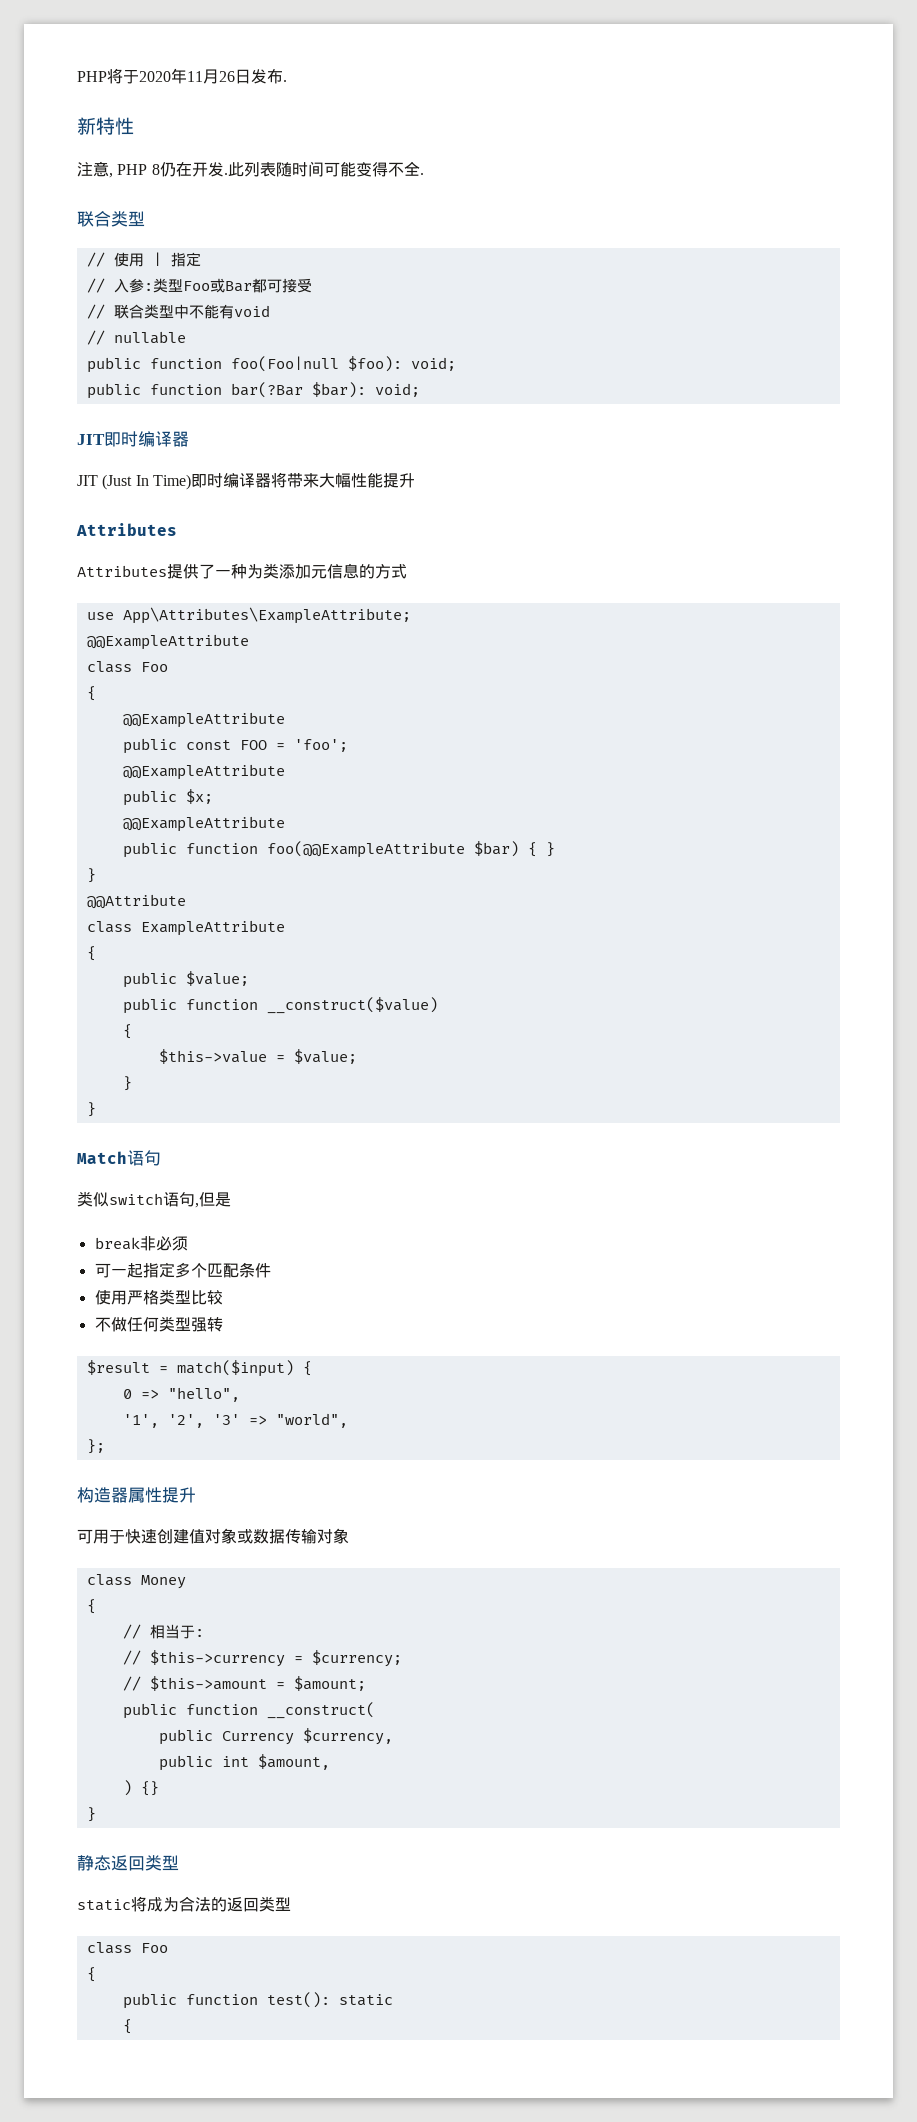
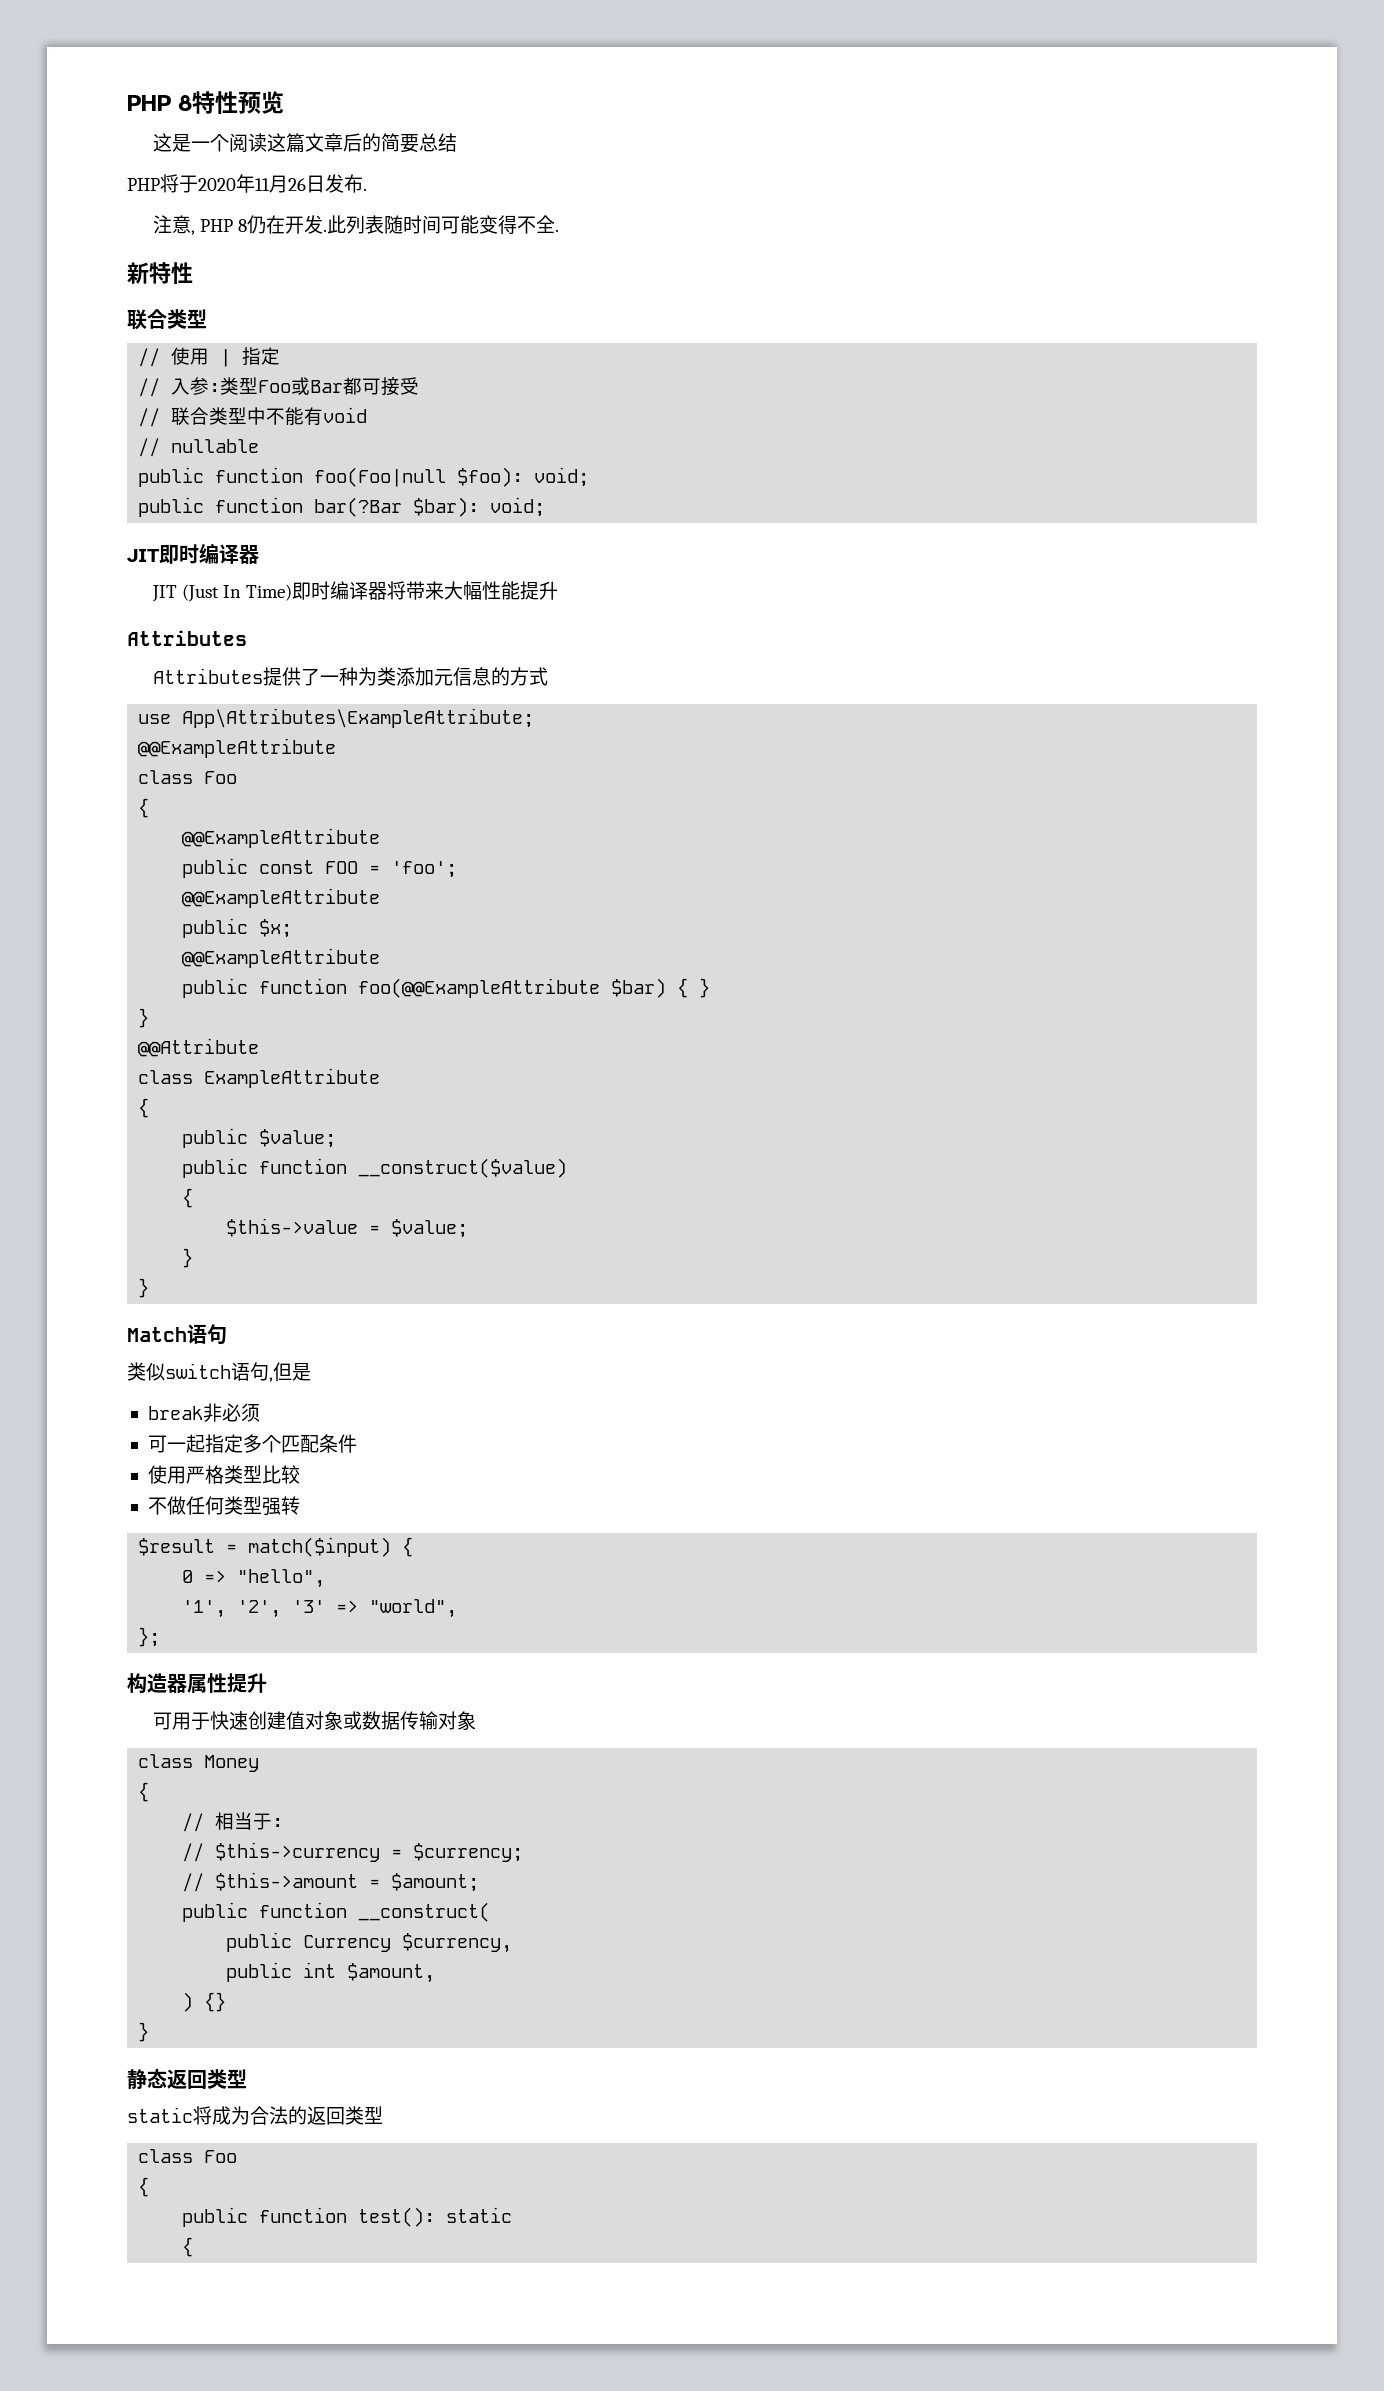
[77,71,107,82] PHP -> [127,91,284,114] [152,133,457,153] [127,178,160,191] PHP 8特性预览 // 这是一个阅读这篇文章后的简要总结 // PHP
[77,117,134,135] // 新特性 -> (367, 189) none
(424, 174) none -> [127,262,193,284] // 新特性

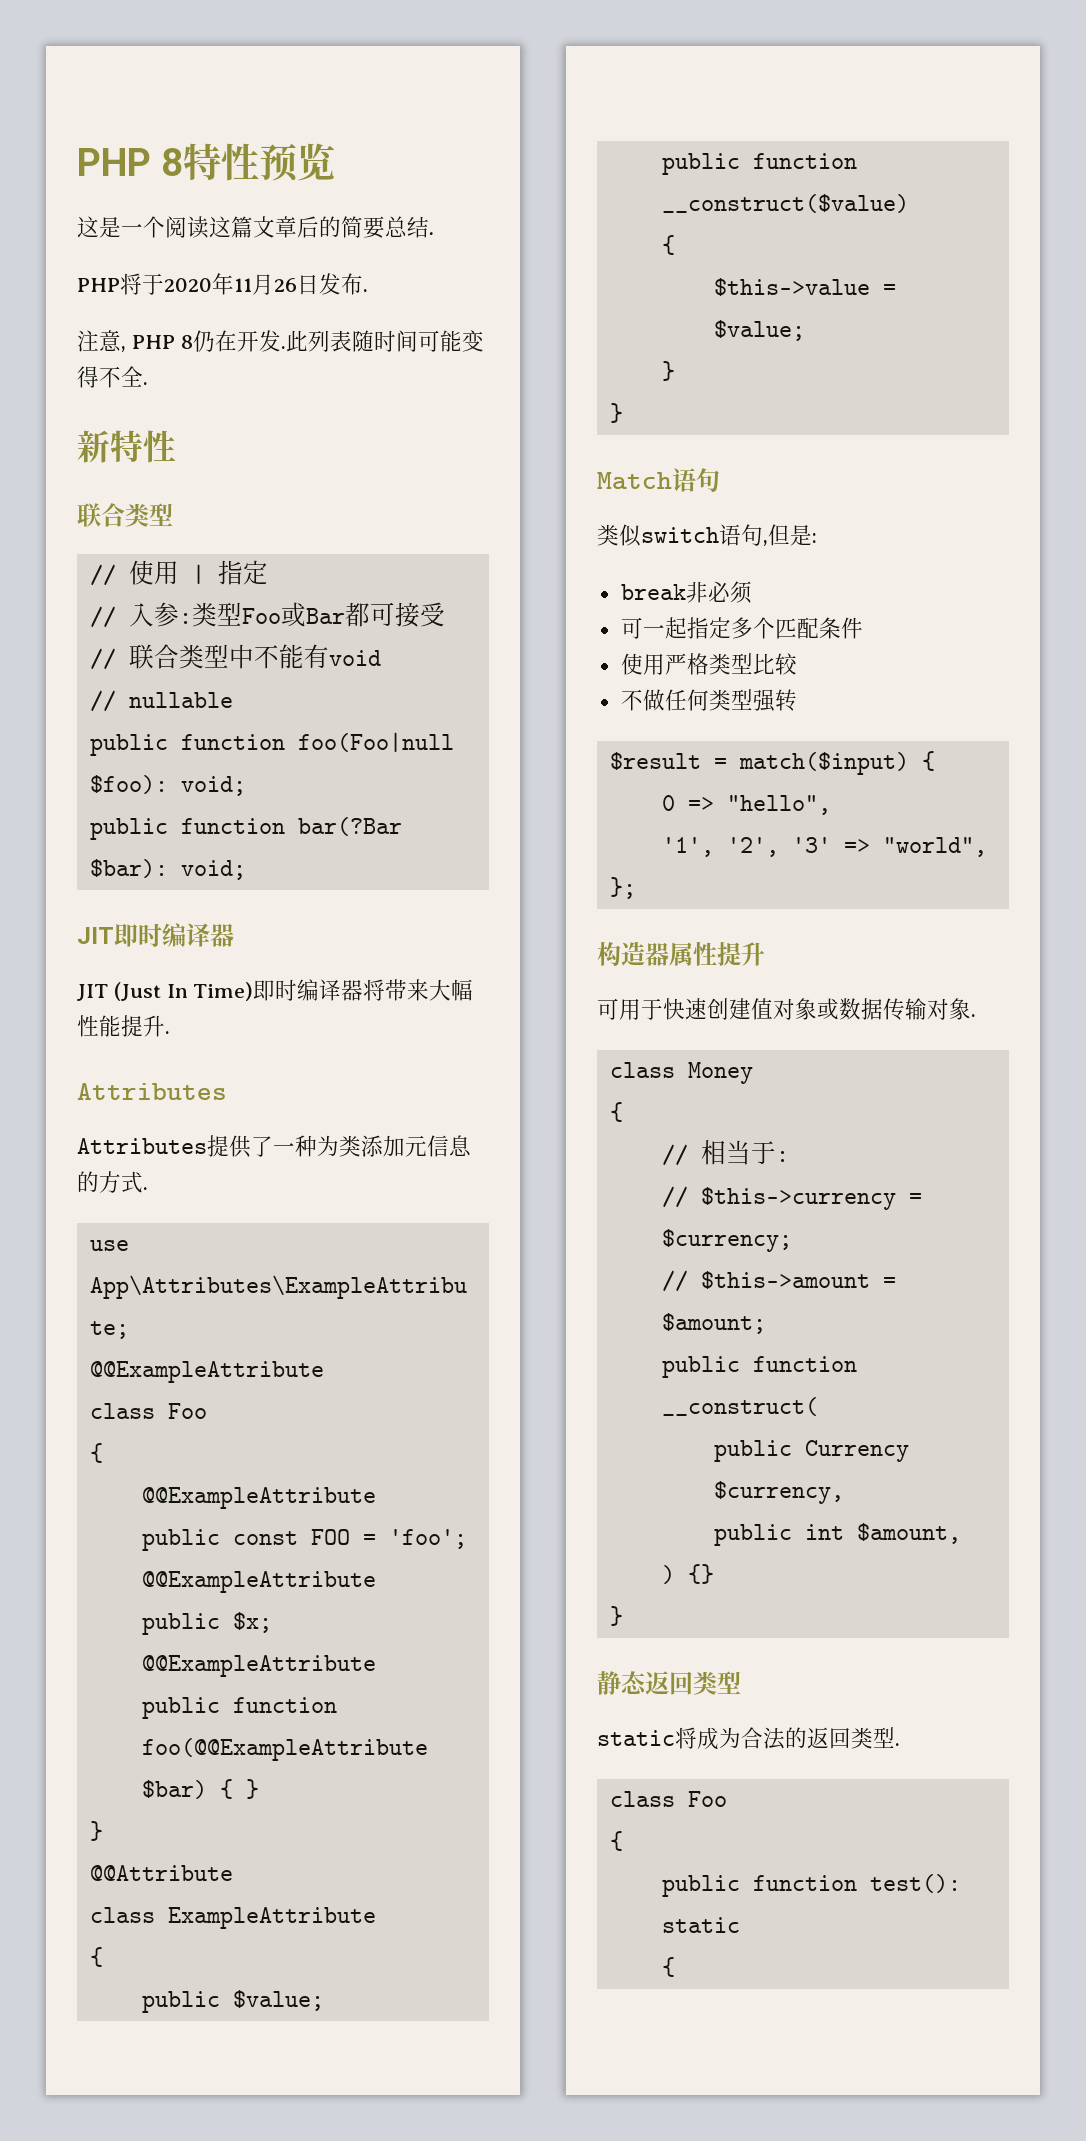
(457, 142) none -> [429,232,434,235] .
(558, 590) none -> [165,1031,170,1034] .
(548, 676) none -> [143,1187,148,1190] .
(311, 1372) none -> [812,533,817,543] :
(476, 1720) none -> [971,1014,976,1017] .
(383, 2115) none -> [895,1743,900,1746] .

